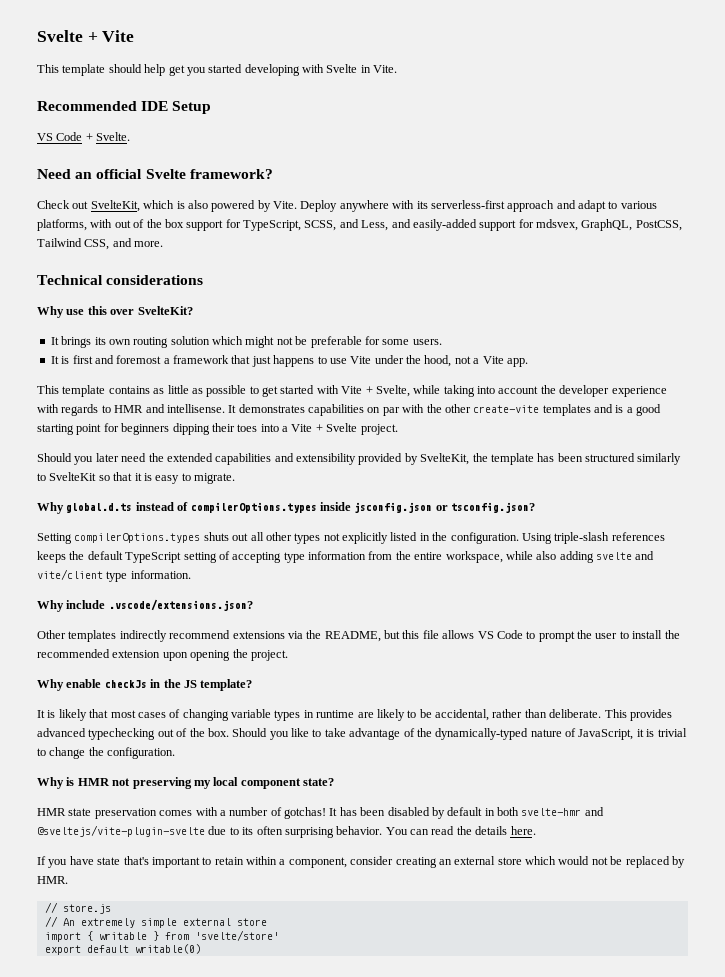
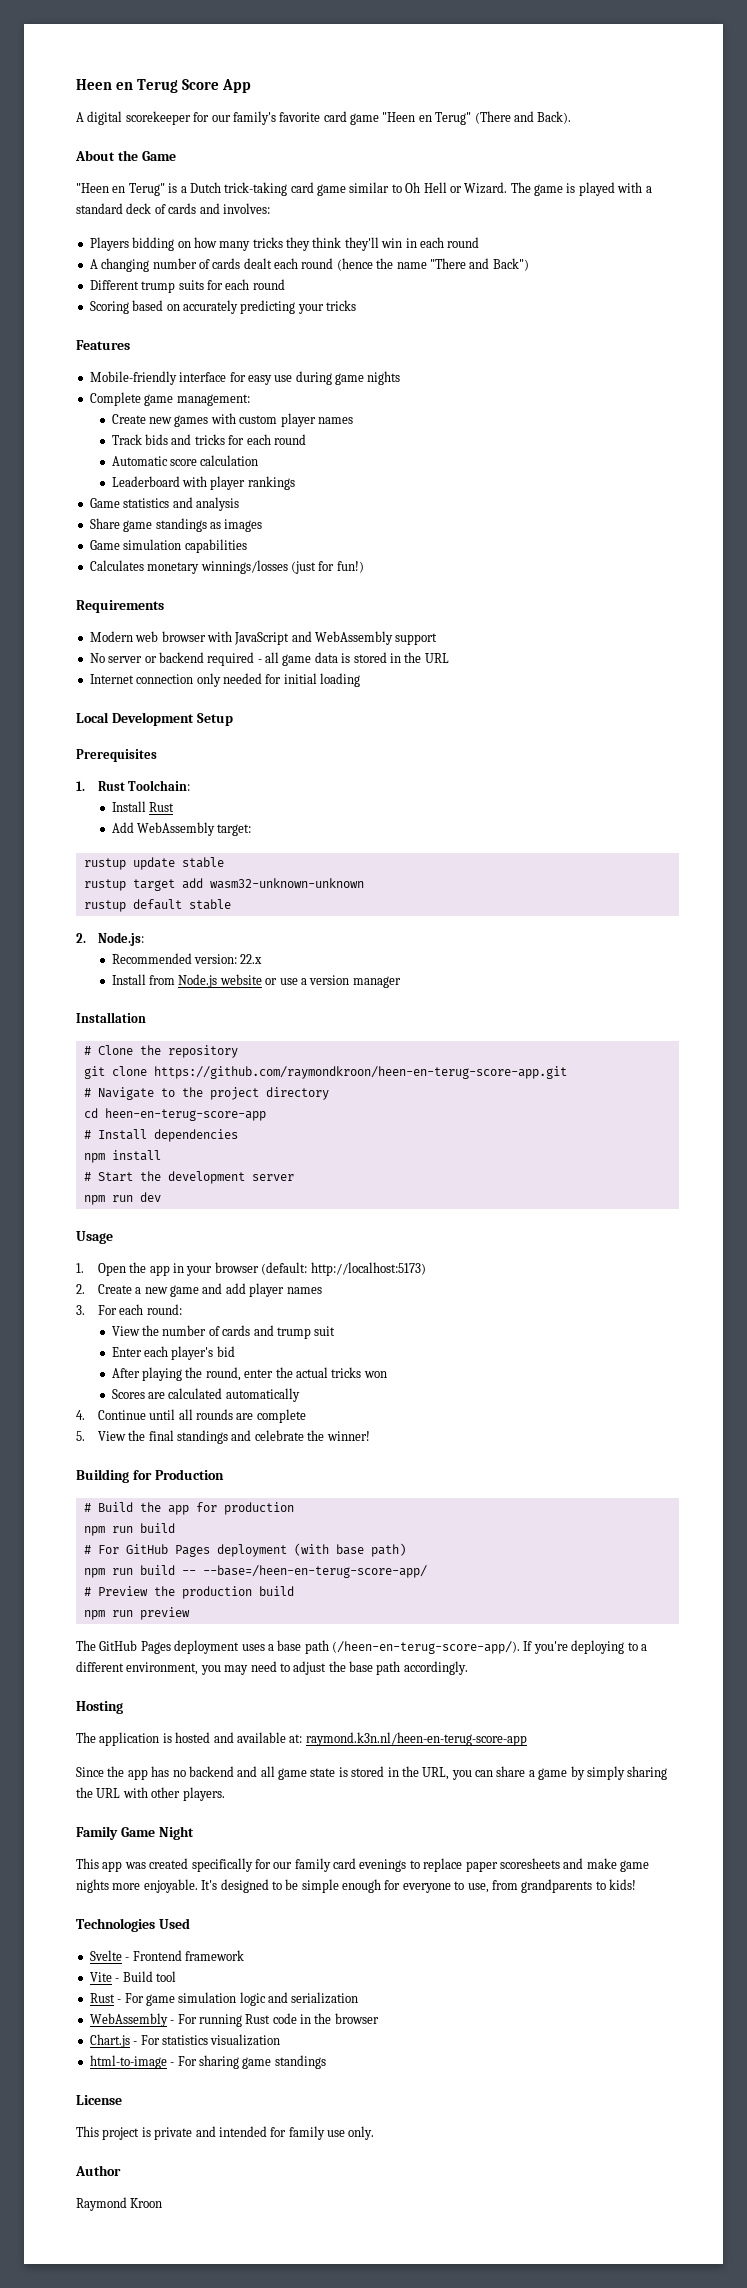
[37,30,135,42] [37,64,398,76] [37,101,212,114] [37,132,131,141] [37,169,273,179] [37,200,657,212] [37,219,682,231] [37,238,164,250] [37,275,204,285] [37,306,193,318] [50,336,442,348] [50,355,528,367] [37,385,667,397] [37,404,662,416] [37,423,398,435] [37,453,682,465] [37,472,235,484] [37,502,535,514] [37,532,665,544] [37,551,655,563] [37,569,191,582] [37,599,253,612] [37,630,680,642] [37,649,288,661] [37,679,253,691] [37,709,672,721] [37,728,687,740] [37,747,176,759] [37,777,334,789] [37,807,604,819] [37,825,536,838] [37,856,685,868] [37,876,68,884] [44,902,111,914] [44,916,267,928] [44,930,279,942] [44,944,201,955] Svelte + Vite // This template should help get you started developing with Svelte in Vite. // Recommended IDE Setup // VS Code + Svelte. // Need an official Svelte framework? // Check out SvelteKit, which is also powered by Vite. Deploy anywhere with its serverless-first approach and adapt to various platforms, with out of the box support for TypeScript, SCSS, and Less, and easily-added support for mdsvex, GraphQL, PostCSS, Tailwind CSS, and more. // Technical considerations // Why use this over SvelteKit? // It brings its own routing solution which might not be preferable for some users. // It is first and foremost a framework that just happens to use Vite under the hood, not a Vite app. // This template contains as little as possible to get started with Vite + Svelte, while taking into account the developer experience with regards to HMR and intellisense. It demonstrates capabilities on par with the other create-vite templates and is a good starting point for beginners dipping their toes into a Vite + Svelte project. // Should you later need the extended capabilities and extensibility provided by SvelteKit, the template has been structured similarly to SvelteKit so that it is easy to migrate. // Why global.d.ts instead of compilerOptions.types inside jsconfig.json or tsconfig.json? // Setting compilerOptions.types shuts out all other types not explicitly listed in the configuration. Using triple-slash references keeps the default TypeScript setting of accepting type information from the entire workspace, while also adding svelte and vite/client type information. // Why include .vscode/extensions.json? // Other templates indirectly recommend extensions via the README, but this file allows VS Code to prompt the user to install the recommended extension upon opening the project. // Why enable checkJs in the JS template? // It is likely that most cases of changing variable types in runtime are likely to be accidental, rather than deliberate. This provides advanced typechecking out of the box. Should you like to take advantage of the dynamically-typed nature of JavaScript, it is trivial to change the configuration. // Why is HMR not preserving my local component state? // HMR state preservation comes with a number of gotchas! It has been disabled by default in both svelte-hmr and @sveltejs/vite-plugin-svelte due to its often surprising behavior. You can read the details here. // If you have state that's important to retain within a component, consider creating an external store which would not be replaced by HMR. // // store.js // // An extremely simple external store // import { writable } from 'svelte/store' // export default writable(0) -> [76,79,251,93] [76,111,572,125] [75,150,176,161] [76,182,652,196] [76,203,270,214] [89,237,480,251] [89,258,529,272] [89,279,285,293] [89,300,356,314] [76,340,130,350] [89,371,401,385] [89,392,250,406] [111,413,353,427] [111,434,306,445] [111,455,259,466] [111,476,295,490] [89,497,239,511] [89,518,263,532] [89,539,247,553] [89,560,364,574] [76,600,164,613] [89,631,438,645] [89,652,449,666] [89,673,360,687] [76,712,233,726] [76,749,157,762] [76,780,191,791] [111,801,174,812] [111,822,252,836] [83,857,224,870] [83,878,364,891] [83,899,231,912] [76,932,144,946] [111,953,263,964] [111,974,401,988] [76,1012,146,1023] [83,1045,238,1058] [83,1066,567,1079] [83,1087,329,1100] [83,1108,266,1121] [83,1129,238,1142] [83,1150,161,1163] [83,1171,294,1184] [83,1192,161,1205] [76,1231,113,1244] [76,1262,426,1276] [76,1283,322,1297] [76,1304,182,1315] [111,1325,336,1339] [111,1346,235,1360] [111,1367,387,1381] [111,1388,300,1402] [76,1409,306,1423] [76,1430,370,1444] [76,1469,224,1483] [83,1502,294,1515] [83,1523,175,1536] [83,1543,406,1557] [83,1565,427,1578] [83,1586,294,1599] [83,1607,190,1620] [76,1640,647,1654] [76,1661,468,1675] [76,1701,123,1714] [76,1732,527,1746] [76,1766,668,1780] [76,1787,225,1801] [76,1826,194,1840] [76,1858,649,1872] [76,1879,636,1893] [76,1918,190,1932] [89,1950,244,1961] [89,1971,176,1982] [89,1992,359,2006] [89,2013,379,2027] [89,2034,281,2048] [89,2055,326,2069] [76,2095,122,2105] [76,2126,375,2140] [75,2165,121,2176] [76,2197,163,2211] Heen en Terug Score App // A digital scorekeeper for our family's favorite card game "Heen en Terug" (There and Back). // About the Game // "Heen en Terug" is a Dutch trick-taking card game similar to Oh Hell or Wizard. The game is played with a standard deck of cards and involves: // Players bidding on how many tricks they think they'll win in each round // A changing number of cards dealt each round (hence the name "There and Back") // Different trump suits for each round // Scoring based on accurately predicting your tricks // Features // Mobile-friendly interface for easy use during game nights // Complete game management: // Create new games with custom player names // Track bids and tricks for each round // Automatic score calculation // Leaderboard with player rankings // Game statistics and analysis // Share game standings as images // Game simulation capabilities // Calculates monetary winnings/losses (just for fun!) // Requirements // Modern web browser with JavaScript and WebAssembly support // No server or backend required - all game data is stored in the URL // Internet connection only needed for initial loading // Local Development Setup // Prerequisites // 1. Rust Toolchain: // Install Rust // Add WebAssembly target: // rustup update stable // rustup target add wasm32-unknown-unknown // rustup default stable // 2. Node.js: // Recommended version: 22.x // Install from Node.js website or use a version manager // Installation // # Clone the repository // git clone https://github.com/raymondkroon/heen-en-terug-score-app.git // # Navigate to the project directory // cd heen-en-terug-score-app // # Install dependencies // npm install // # Start the development server // npm run dev // Usage // 1. Open the app in your browser (default: http://localhost:5173) // 2. Create a new game and add player names // 3. For each round: // View the number of cards and trump suit // Enter each player's bid // After playing the round, enter the actual tricks won // Scores are calculated automatically // 4. Continue until all rounds are complete // 5. View the final standings and celebrate the winner! // Building for Production // # Build the app for production // npm run build // # For GitHub Pages deployment (with base path) // npm run build -- --base=/heen-en-terug-score-app/ // # Preview the production build // npm run preview // The GitHub Pages deployment uses a base path (/heen-en-terug-score-app/). If you're deploying to a different environment, you may need to adjust the base path accordingly. // Hosting // The application is hosted and available at: raymond.k3n.nl/heen-en-terug-score-app // Since the app has no backend and all game state is stored in the URL, you can share a game by simply sharing the URL with other players. // Family Game Night // This app was created specifically for our family card evenings to replace paper scoresheets and make game nights more enjoyable. It's designed to be simple enough for everyone to use, from grandparents to kids! // Technologies Used // Svelte - Frontend framework // Vite - Build tool // Rust - For game simulation logic and serialization // WebAssembly - For running Rust code in the browser // Chart.js - For statistics visualization // html-to-image - For sharing game standings // License // This project is private and intended for family use only. // Author // Raymond Kroon

